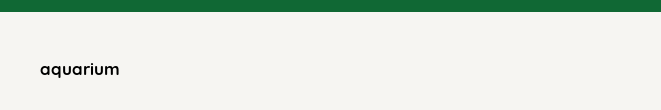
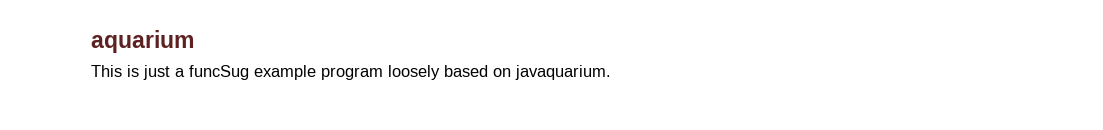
(120, 70) none -> [91,65,611,80] // This is just a funcSug example program loosely based on javaquarium.

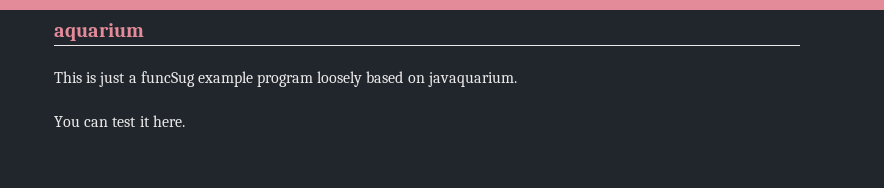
(611, 72) none -> [54,115,185,127] // You can test it here.

